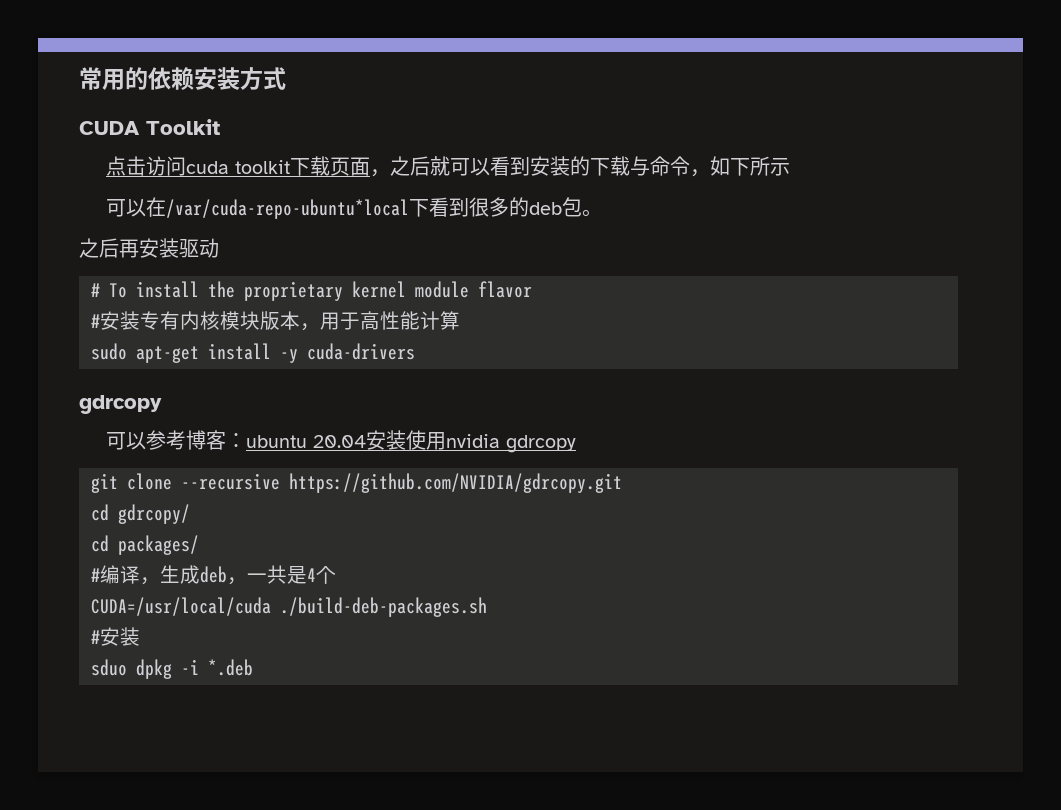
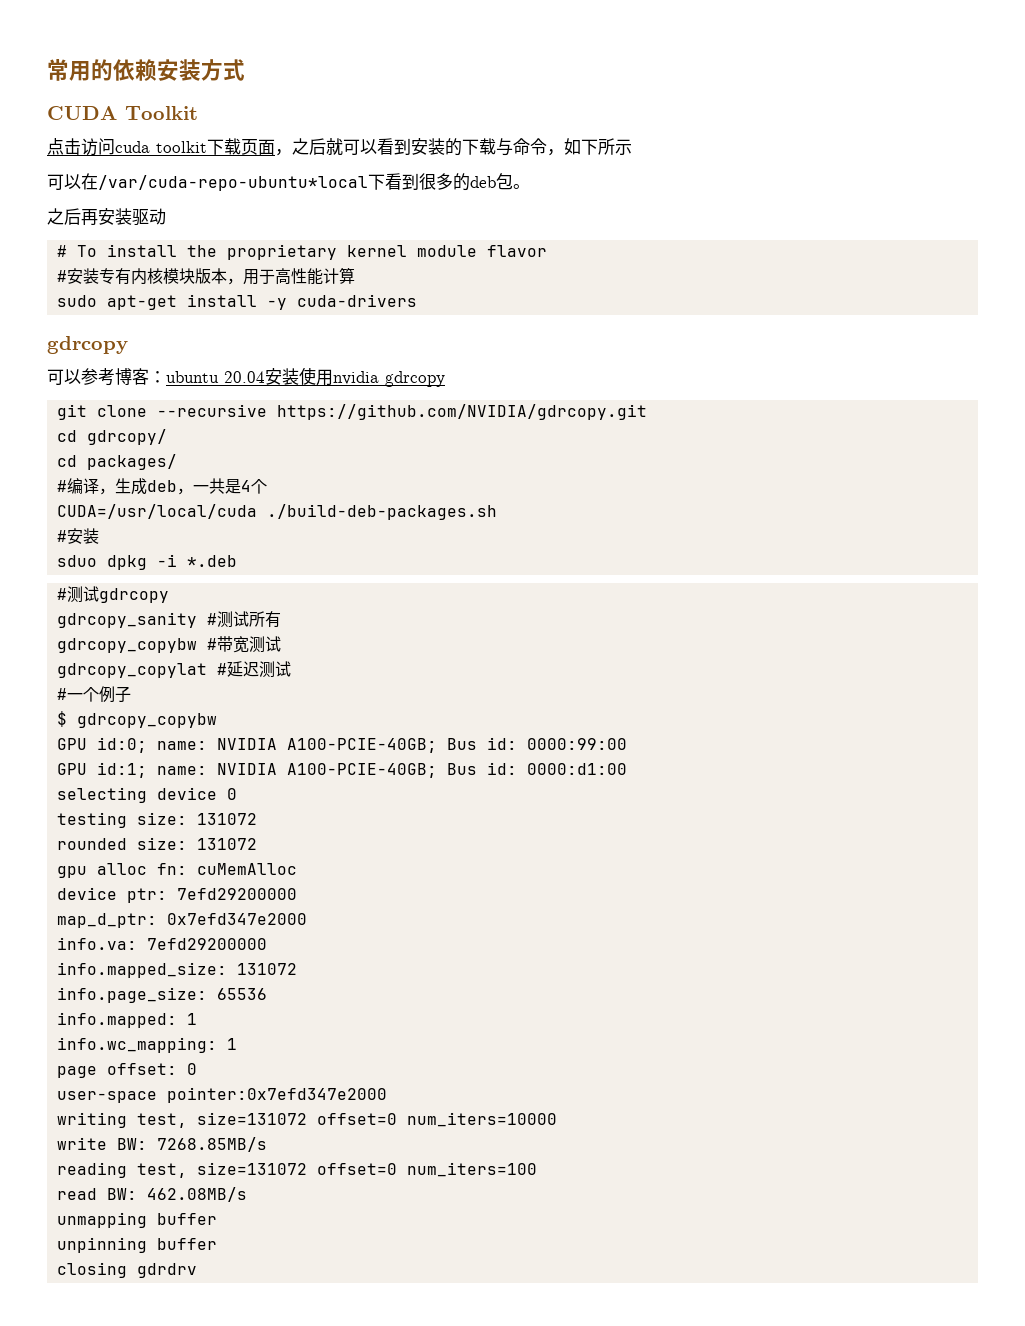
(253, 667) none -> [57,586,170,603] [57,611,282,628] [57,636,282,653] [57,661,292,678] [57,686,132,703] [57,711,218,728] [57,737,628,753] [57,762,628,778] [57,787,238,803] [57,812,258,828] [57,837,258,850] [57,863,298,878] [57,887,298,903] [57,913,308,928] [57,937,268,950] [57,962,298,978] [57,987,268,1003] [57,1012,198,1028] [57,1037,238,1053] [57,1063,198,1078] [57,1087,388,1103] [57,1112,558,1128] [57,1137,268,1152] [57,1162,538,1178] [57,1187,248,1202] [57,1212,218,1228] [57,1237,218,1253] [57,1262,198,1278] // #测试gdrcopy // gdrcopy_sanity #测试所有 // gdrcopy_copybw #带宽测试 // gdrcopy_copylat #延迟测试 // #一个例子 // $ gdrcopy_copybw // GPU id:0; name: NVIDIA A100-PCIE-40GB; Bus id: 0000:99:00 // GPU id:1; name: NVIDIA A100-PCIE-40GB; Bus id: 0000:d1:00 // selecting device 0 // testing size: 131072 // rounded size: 131072 // gpu alloc fn: cuMemAlloc // device ptr: 7efd29200000 // map_d_ptr: 0x7efd347e2000 // info.va: 7efd29200000 // info.mapped_size: 131072 // info.page_size: 65536 // info.mapped: 1 // info.wc_mapping: 1 // page offset: 0 // user-space pointer:0x7efd347e2000 // writing test, size=131072 offset=0 num_iters=10000 // write BW: 7268.85MB/s // reading test, size=131072 offset=0 num_iters=100 // read BW: 462.08MB/s // unmapping buffer // unpinning buffer // closing gdrdrv

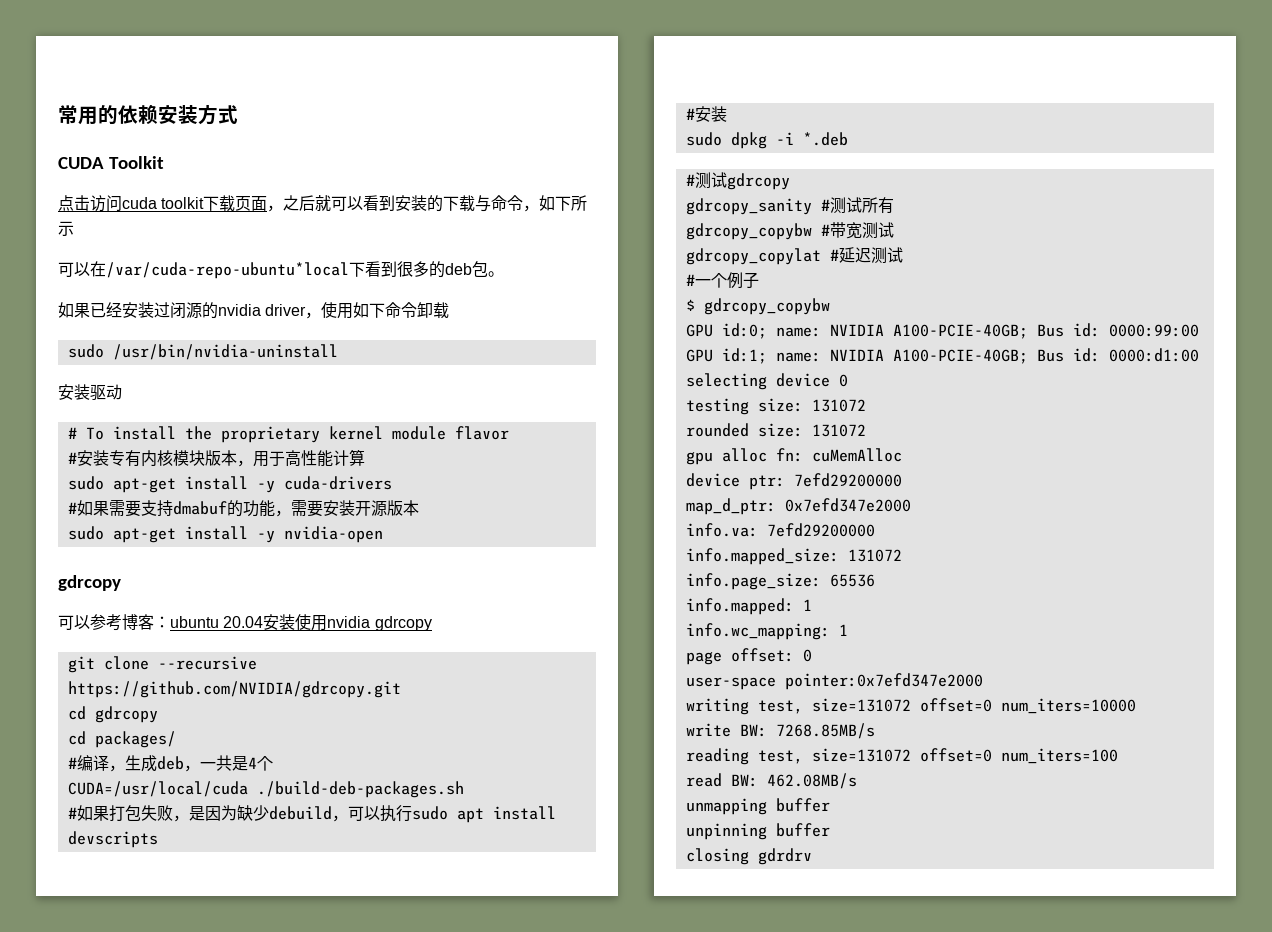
[47,208,98,226] 之后再 -> [58,302,450,319] [67,344,338,360] 如果已经安装过闭源的nvidia driver，使用如下命令卸载 // sudo /usr/bin/nvidia-uninstall //
(418, 300) none -> [67,500,419,517] [67,526,383,543] // #如果需要支持dmabuf的功能，需要安装开源版本 // sudo apt-get install -y nvidia-open
[87,429,168,445] gdrcopy/ -> [94,706,158,723] gdrcopy
(498, 512) none -> [67,805,556,823] [67,831,158,848] // #如果打包失败，是因为缺少debuild，可以执行sudo apt install devscripts
[57,555,98,567] sduo -> [685,132,722,146] sudo

